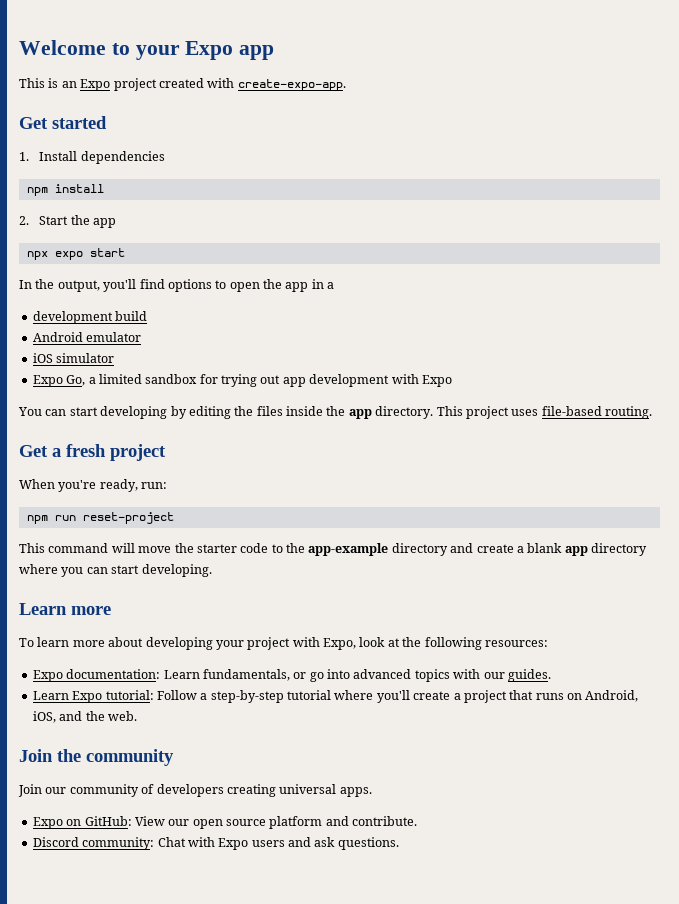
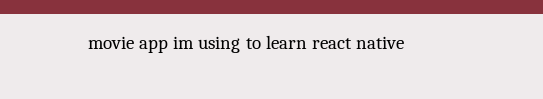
[19,40,275,60] [19,78,346,91] [19,116,107,129] [19,151,165,164] [26,184,104,196] [19,215,117,228] [26,248,125,260] [19,279,335,292] [32,311,148,324] [32,332,142,342] [32,353,115,363] [32,374,452,387] [18,406,652,419] [19,444,166,461] [19,479,168,492] [26,512,174,524] [19,543,647,556] [19,564,212,577] [19,603,111,615] [19,637,548,650] [32,669,551,682] [32,690,639,703] [32,711,137,723] [19,749,174,766] [18,784,372,797] [32,816,418,829] [32,837,399,850] Welcome to your Expo app // This is an Expo project created with create-expo-app. // Get started // 1. Install dependencies // npm install // 2. Start the app // npx expo start // In the output, you'll find options to open the app in a // development build // Android emulator // iOS simulator // Expo Go, a limited sandbox for trying out app development with Expo // You can start developing by editing the files inside the app directory. This project uses file-based routing. // Get a fresh project // When you're ready, run: // npm run reset-project // This command will move the starter code to the app-example directory and create a blank app directory where you can start developing. // Learn more // To learn more about developing your project with Expo, look at the following resources: // Expo documentation: Learn fundamentals, or go into advanced topics with our guides. // Learn Expo tutorial: Follow a step-by-step tutorial where you'll create a project that runs on Android, iOS, and the web. // Join the community // Join our community of developers creating universal apps. // Expo on GitHub: View our open source platform and contribute. // Discord community: Chat with Expo users and ask questions. -> [88,35,404,53] movie app im using to learn react native

